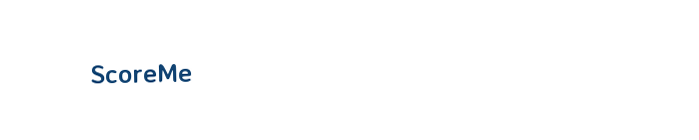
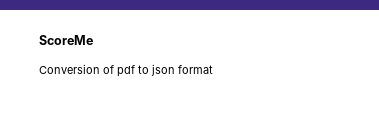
(193, 73) none -> [39,64,213,77] // Conversion of pdf to json format

